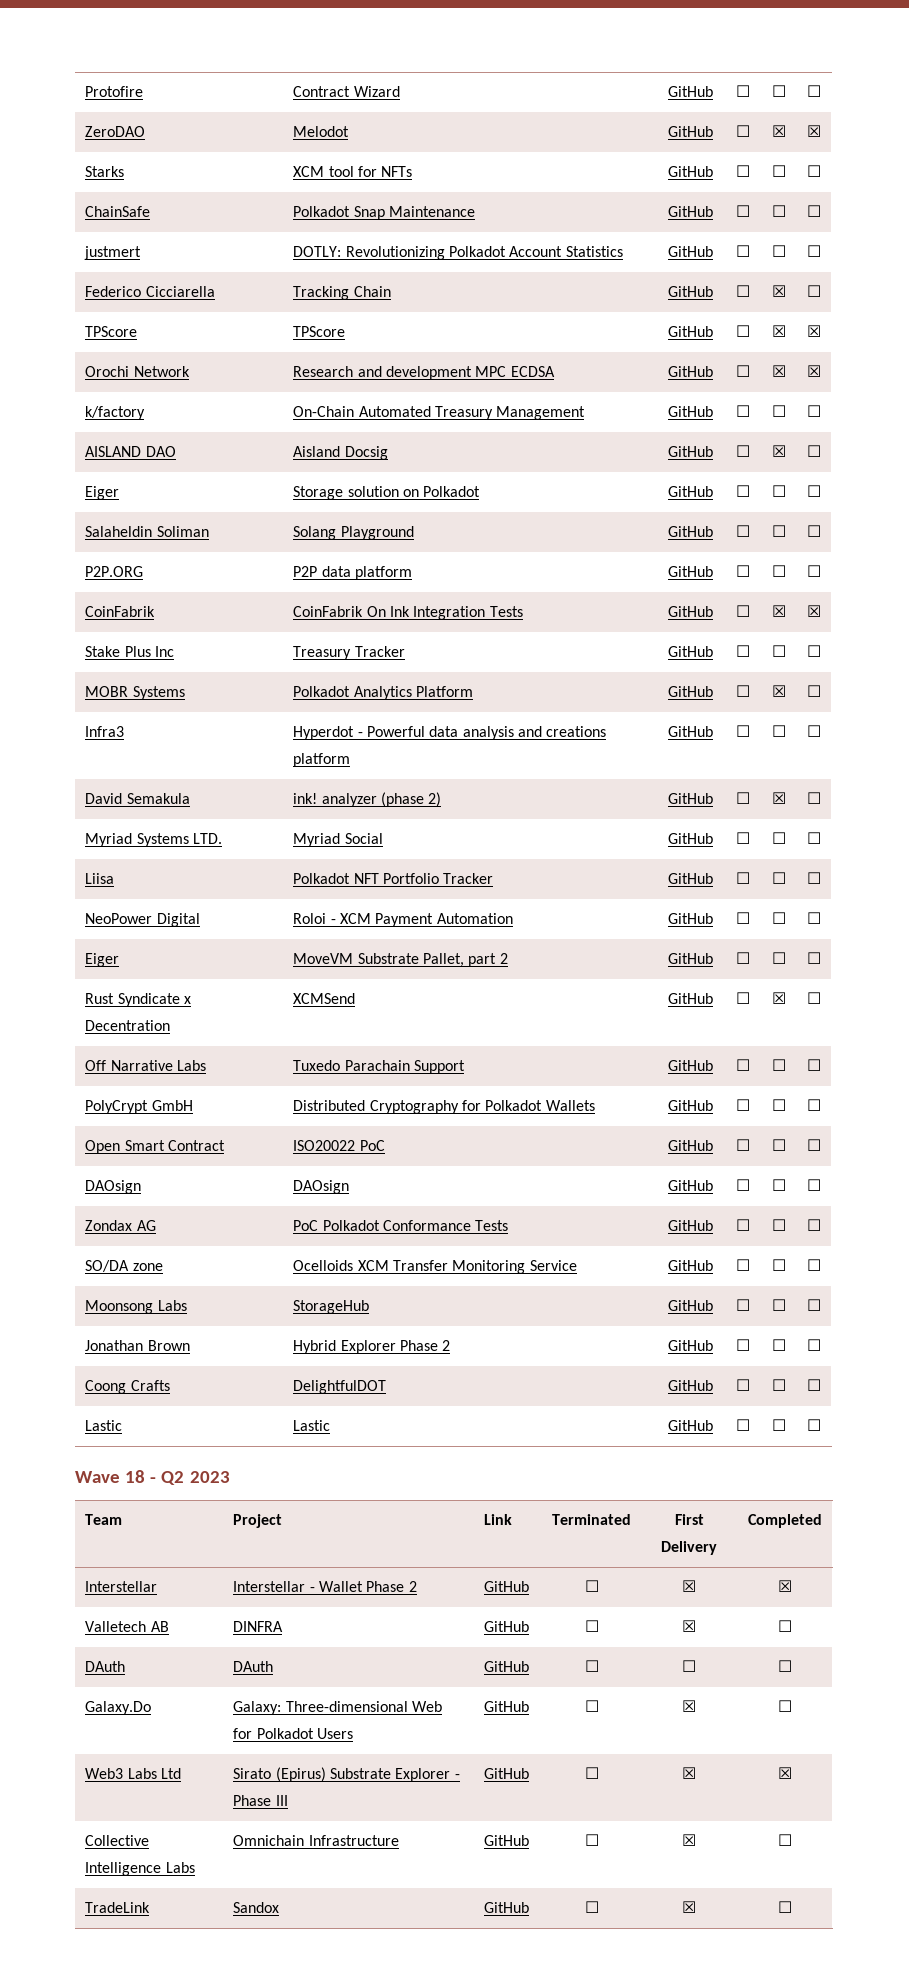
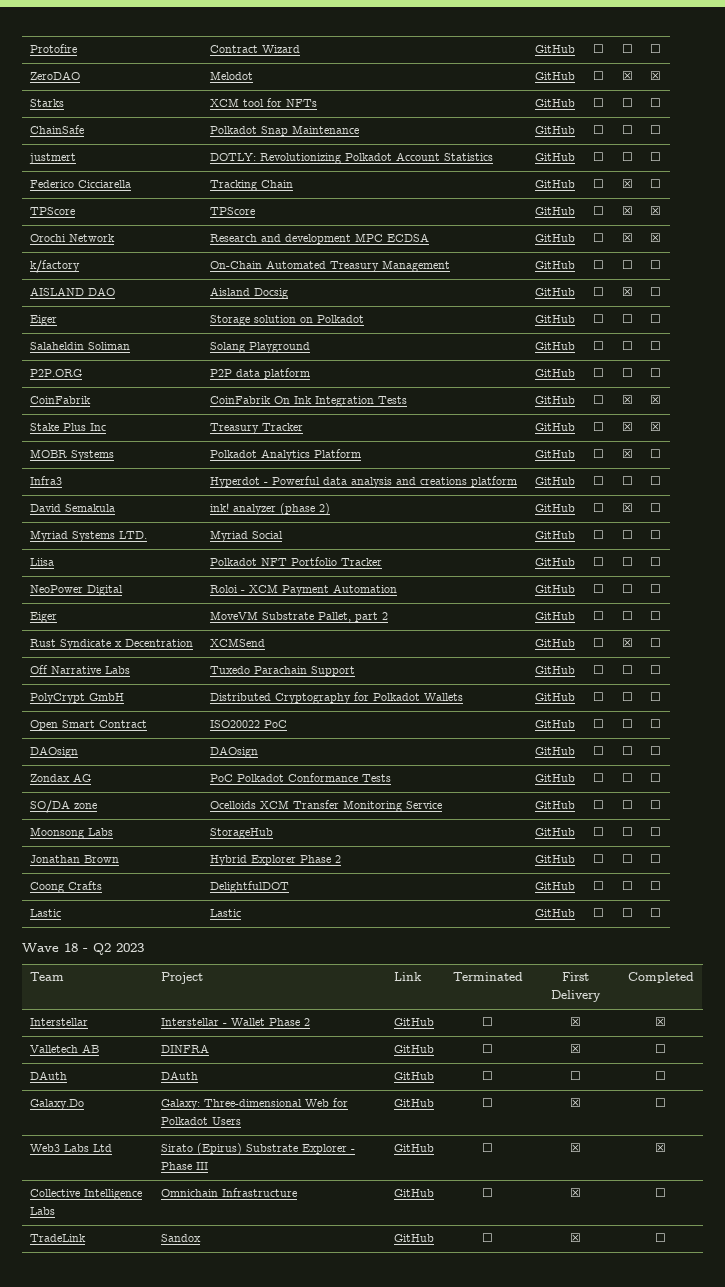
[771,645,786,657] [807,645,821,657] ☐ | ☐ -> [621,422,633,431] [650,422,661,431] ☒ | ☒

